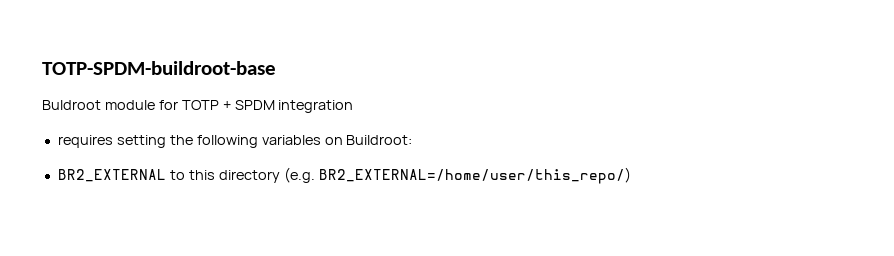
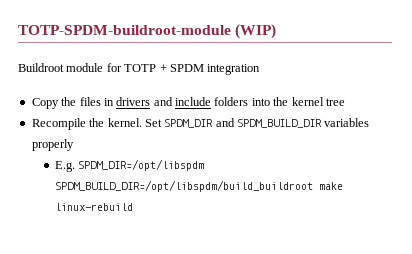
[42,61,276,75] [42,100,101,110] TOTP-SPDM-buildroot-base // Buldroot -> [18,24,277,39] [18,63,64,72] TOTP-SPDM-buildroot-module (WIP) // Buildroot
[57,135,413,148] [57,167,631,184] requires setting the following variables on Buildroot: // BR2_EXTERNAL to this directory (e.g. BR2_EXTERNAL=/home/user/this_repo/) -> [31,97,345,109] [31,118,370,130] [31,139,74,151] [55,159,205,172] [55,180,344,192] [55,203,134,211] Copy the files in drivers and include folders into the kernel tree // Recompile the kernel. Set SPDM_DIR and SPDM_BUILD_DIR variables properly // E.g. SPDM_DIR=/opt/libspdm SPDM_BUILD_DIR=/opt/libspdm/build_buildroot make linux-rebuild

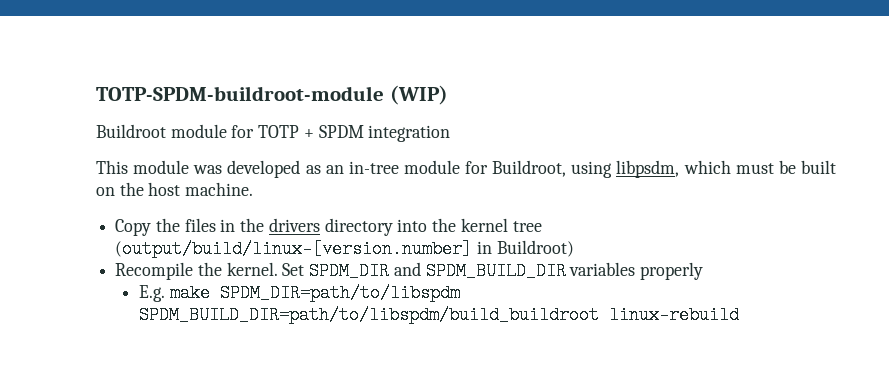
(261, 69) none -> [96,160,836,178] [96,182,254,196] // This module was developed as an in-tree module for Buildroot, using libpsdm, which must be built on the host machine.
[116,97,249,106] drivers and include folders -> [240,218,393,236] the drivers directory
(345, 102) none -> [115,240,574,258] (output/build/linux-[version.number] in Buildroot)
[78,159,205,171] [55,180,344,192] SPDM_DIR=/opt/libspdm SPDM_BUILD_DIR=/opt/libspdm/build_buildroot make -> [169,284,460,302] [139,306,600,324] make SPDM_DIR=path/to/libspdm SPDM_BUILD_DIR=path/to/libspdm/build_buildroot

